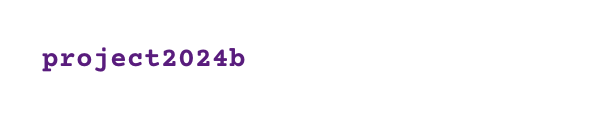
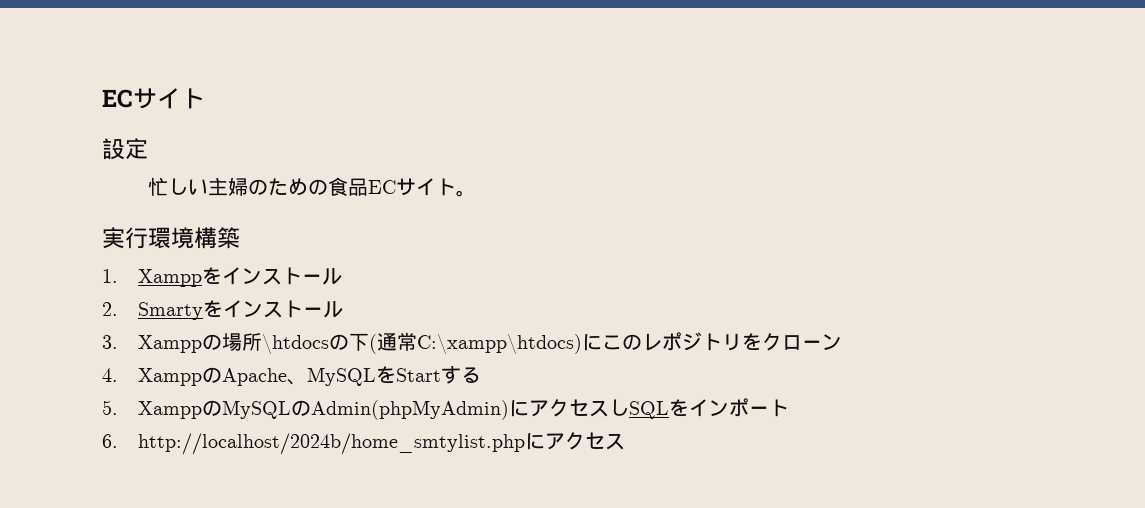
[42,47,246,72] project2024b -> [102,88,205,109] [102,138,148,160] [148,177,477,197] [102,227,240,249] [102,267,343,287] [102,300,344,320] [102,332,843,354] [102,366,482,386] [102,398,790,420] [102,432,626,455] ECサイト // 設定 // 忙しい主婦のための食品ECサイト。 // 実行環境構築 // 1. Xamppをインストール // 2. Smartyをインストール // 3. Xamppの場所\htdocsの下(通常C:\xampp\htdocs)にこのレポジトリをクローン // 4. XamppのApache、MySQLをStartする // 5. XamppのMySQLのAdmin(phpMyAdmin)にアクセスしSQLをインポート // 6. http://localhost/2024b/home_smtylist.phpにアクセス

